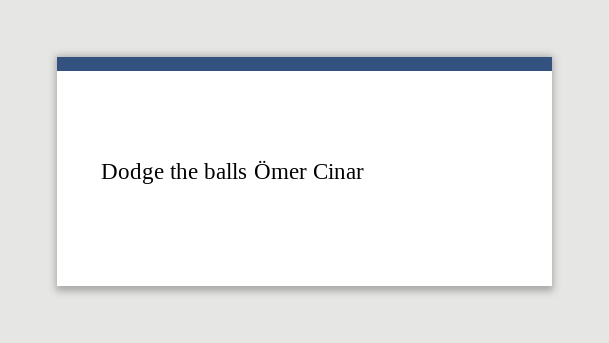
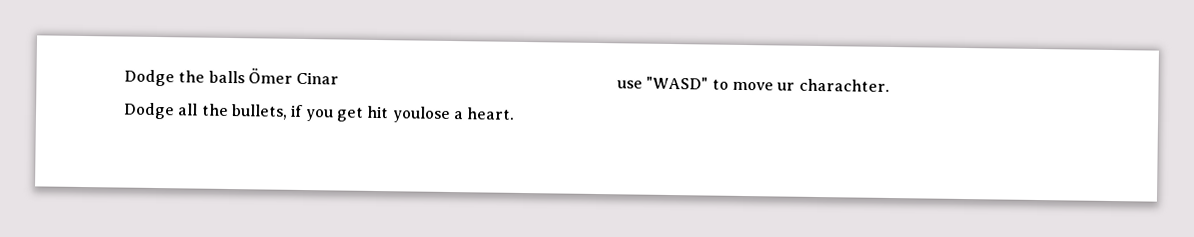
(364, 171) none -> [123,102,516,123] [617,76,890,92] // Dodge all the bullets, if you get hit youlose a heart. // use "WASD" to move ur charachter.

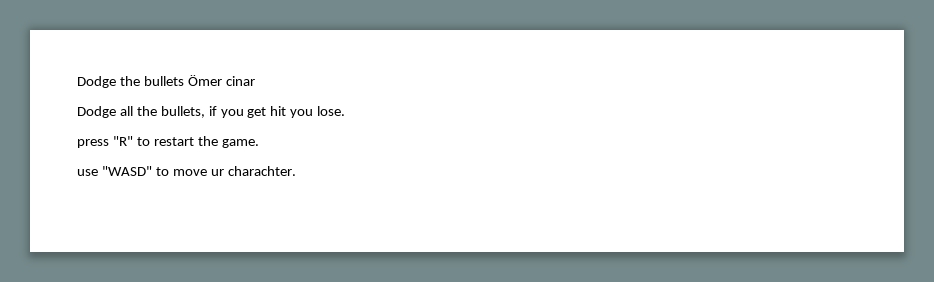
[208,68,340,85] balls Ömer Cinar -> [143,75,255,86] bullets Ömer cinar
[391,106,516,123] youlose a heart. -> [290,106,346,118] [77,136,259,148] you lose. // press "R" to restart the game.

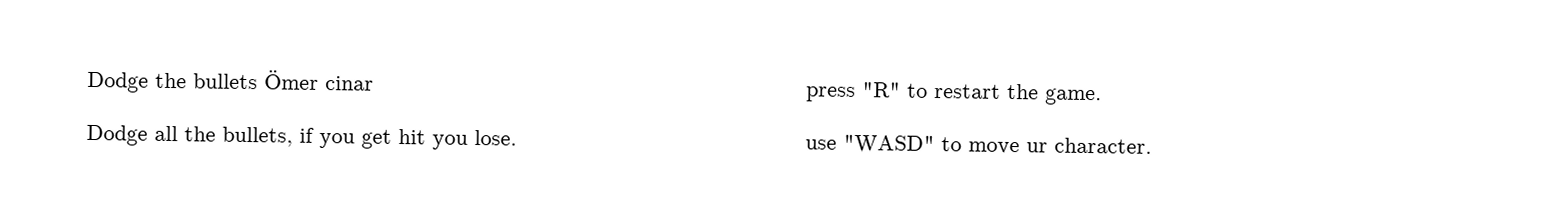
[227,166,296,176] charachter. -> [1054,137,1152,154] character.

